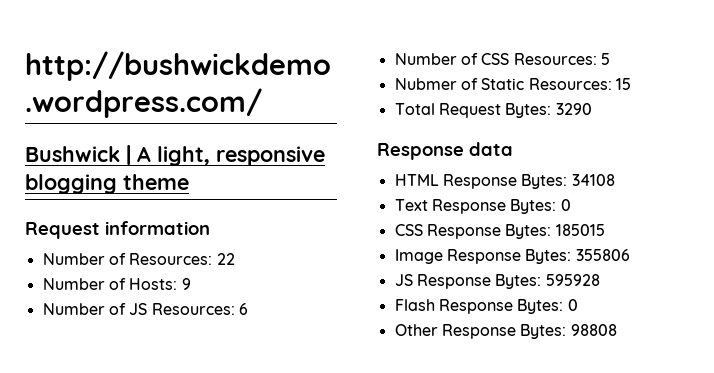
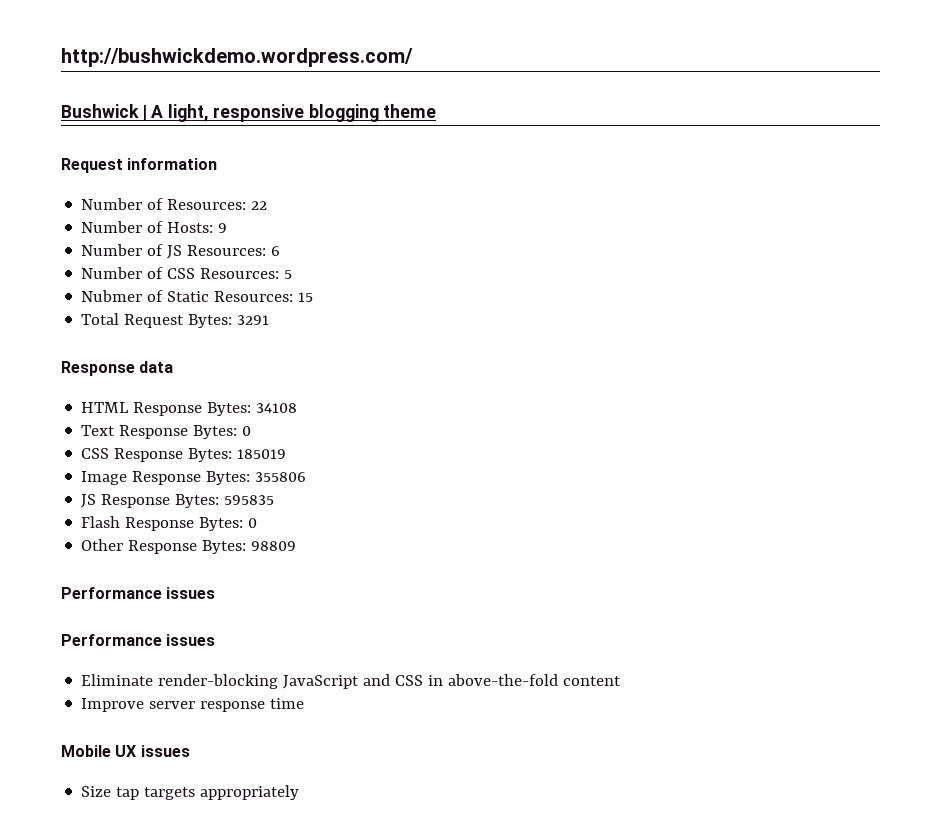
[555,103,592,115] 3290 -> [237,315,270,325] 3291
[555,224,605,236] 185015 -> [237,449,287,459] 185019
[545,274,600,286] 595928 -> [224,495,275,505] 595835
[570,324,617,336] 98808 -> [251,541,297,551] [61,587,216,599] [61,634,216,646] [81,674,622,689] [81,698,305,712] [61,745,190,757] [81,785,300,800] 98809 // Performance issues // Performance issues // Eliminate render-blocking JavaScript and CSS in above-the-fold content // Improve server response time // Mobile UX issues // Size tap targets appropriately

